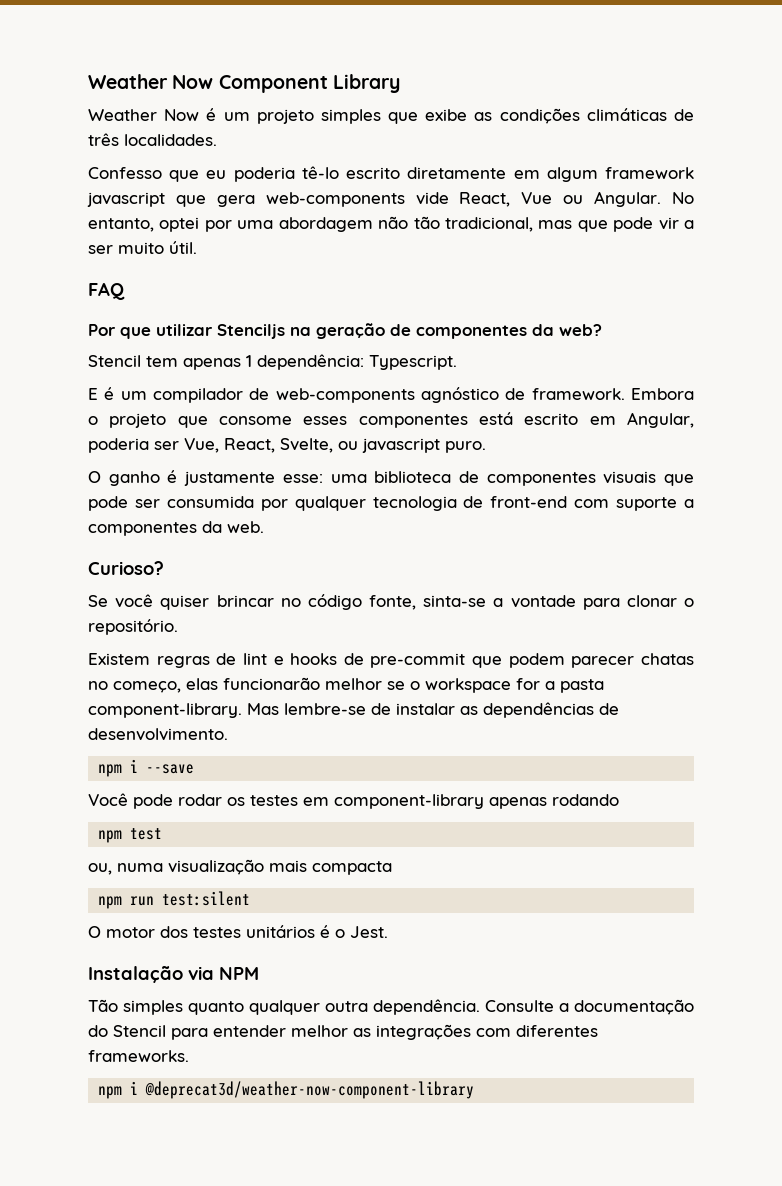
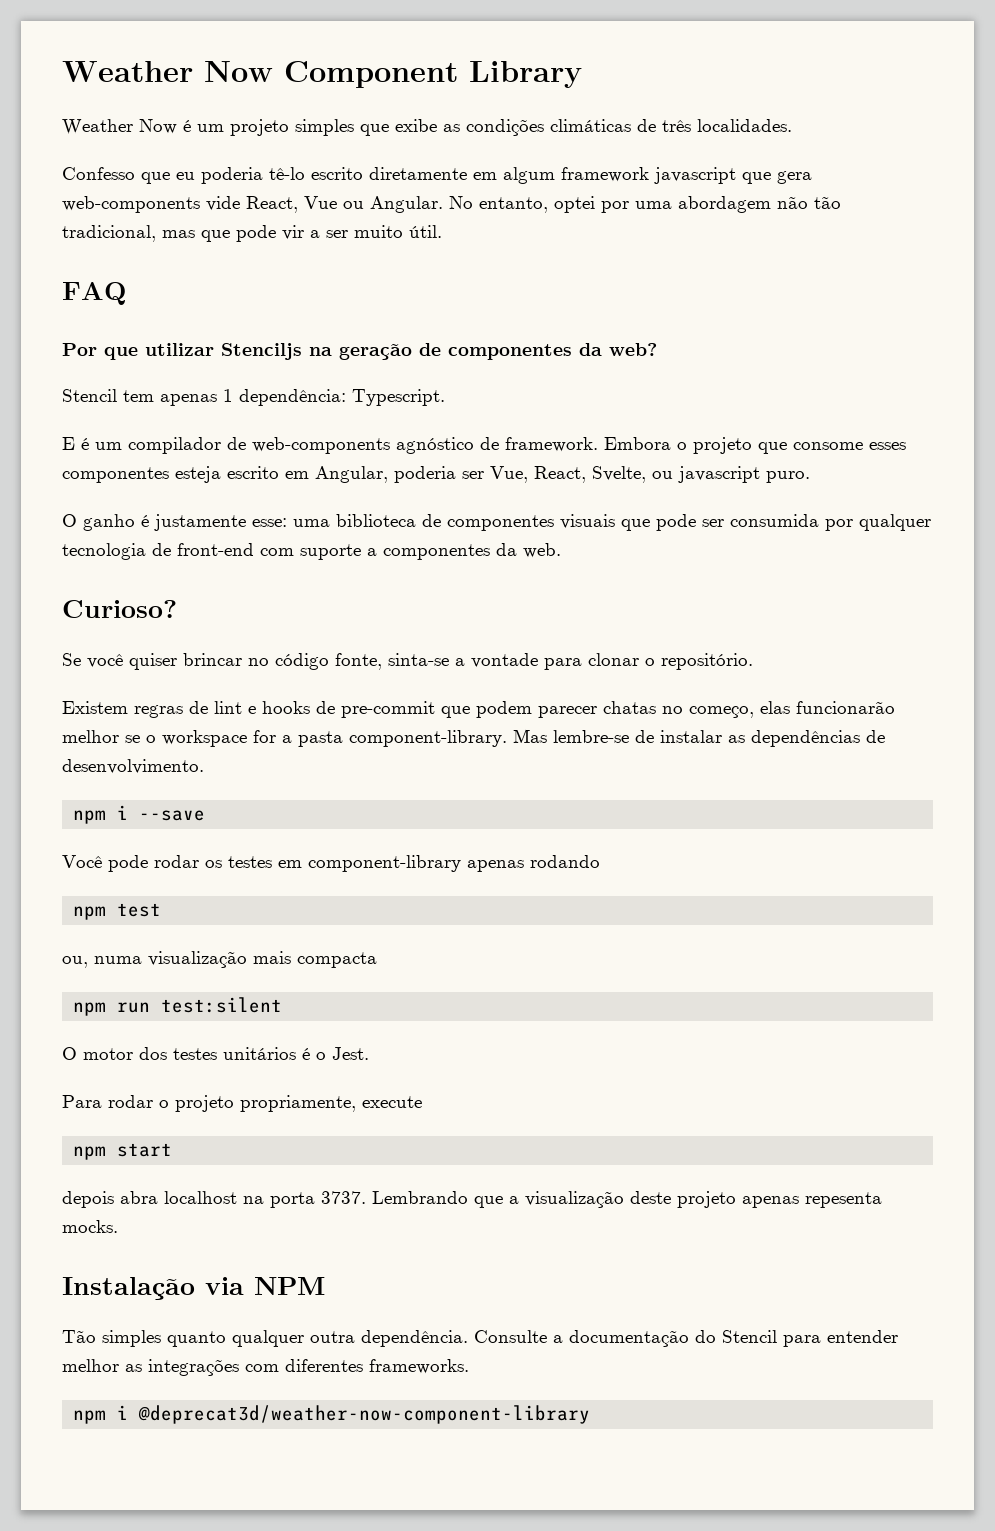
[479,412,513,425] está -> [175,466,221,483] esteja
(388, 932) none -> [62,1095,422,1112] [73,1143,173,1160] [62,1191,882,1208] [62,1220,118,1233] // Para rodar o projeto propriamente, execute // npm start // depois abra localhost na porta 3737. Lembrando que a visualização deste projeto apenas repesenta mocks.

